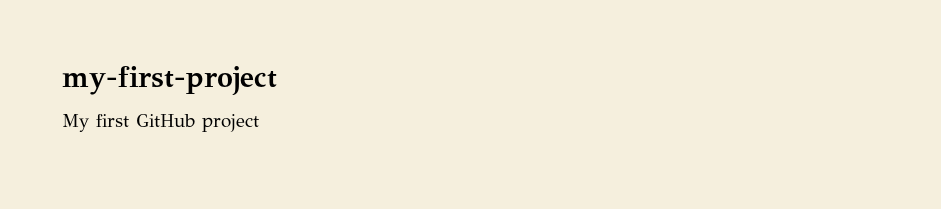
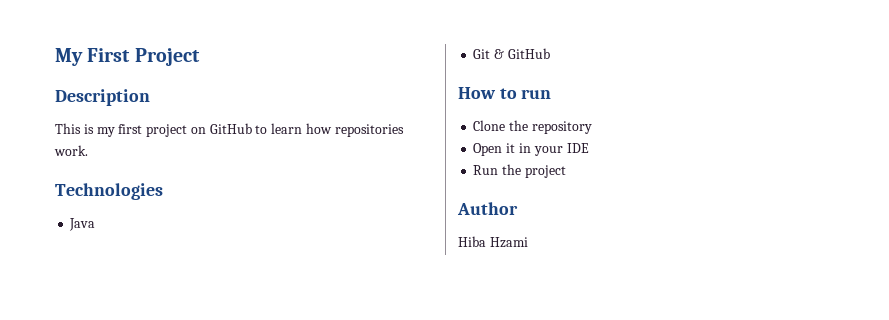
[62,66,277,95] [62,114,259,132] my-first-project // My first GitHub project -> [55,48,200,66] [55,89,150,106] [55,123,404,137] [54,145,88,156] [55,183,163,200] [69,218,96,231] [473,48,550,59] [458,87,552,99] [473,120,592,134] [473,143,589,156] [473,164,566,178] [457,202,518,215] [458,236,528,248] My First Project // Description // This is my first project on GitHub to learn how repositories work. // Technologies // Java // Git & GitHub // How to run // Clone the repository // Open it in your IDE // Run the project // Author // Hiba Hzami

